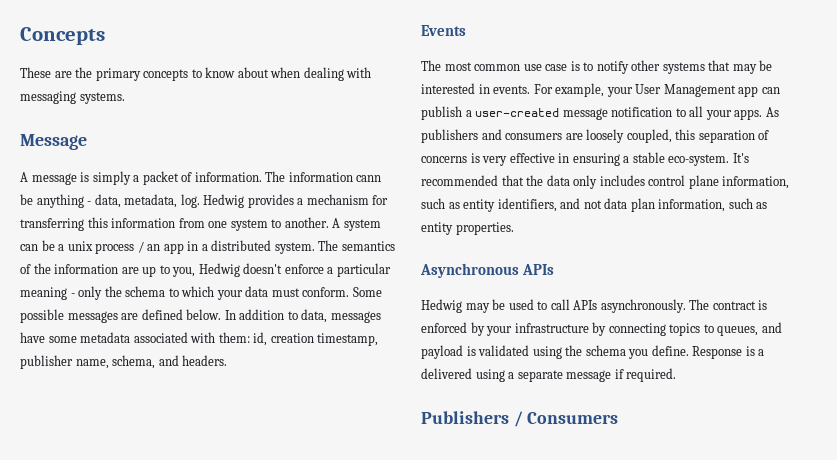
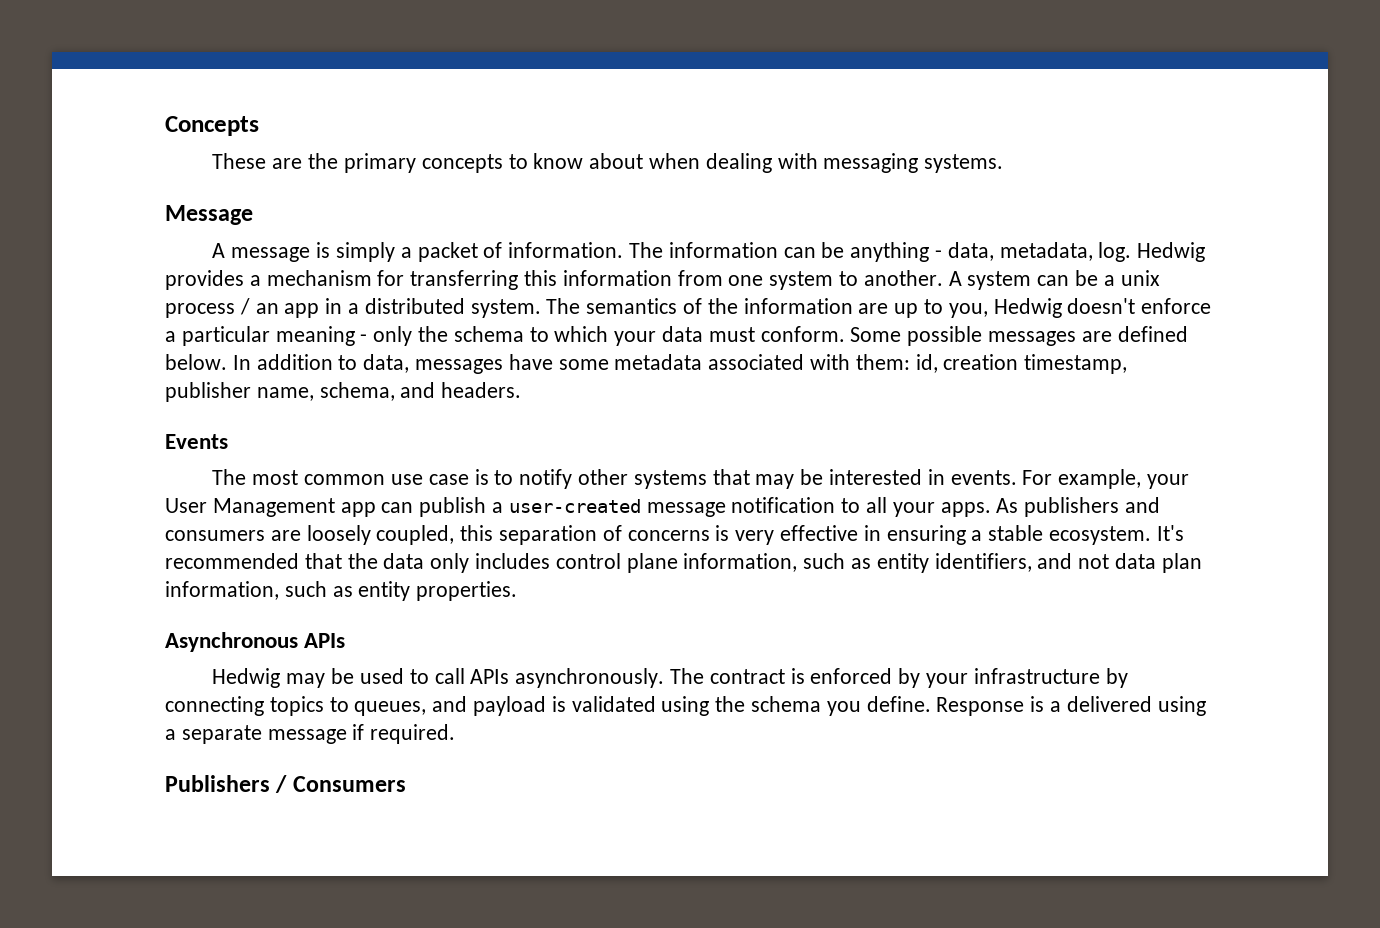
[356,175,382,182] cann -> [783,247,816,258] can
[668,154,730,166] eco-system. -> [1049,526,1152,545] ecosystem.

